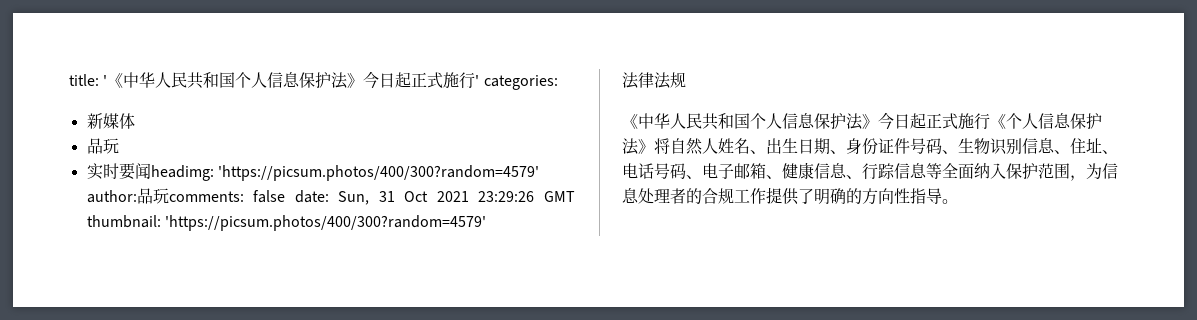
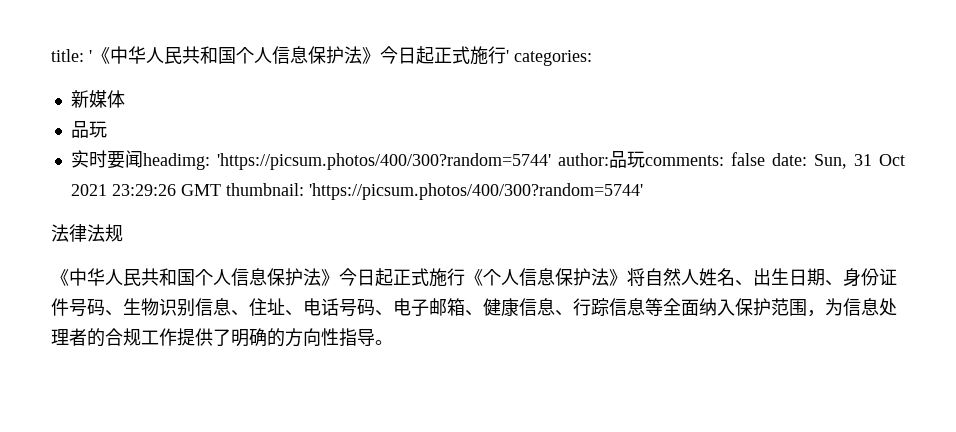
[217,165,539,181] 'https://picsum.photos/400/300?random=4579' -> [216,153,551,170] 'https://picsum.photos/400/300?random=5744'
[164,215,486,231] 'https://picsum.photos/400/300?random=4579' -> [308,183,643,200] 'https://picsum.photos/400/300?random=5744'

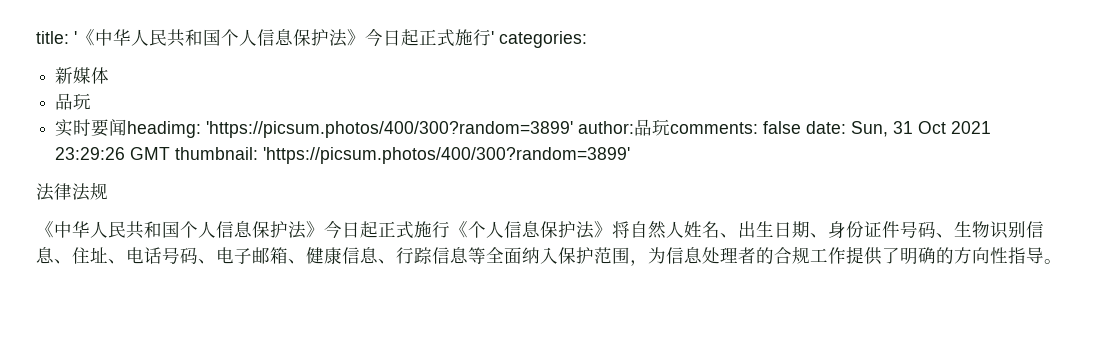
[216,153,551,170] 'https://picsum.photos/400/300?random=5744' -> [206,121,574,138] 'https://picsum.photos/400/300?random=3899'
[308,183,643,200] 'https://picsum.photos/400/300?random=5744' -> [263,147,631,164] 'https://picsum.photos/400/300?random=3899'

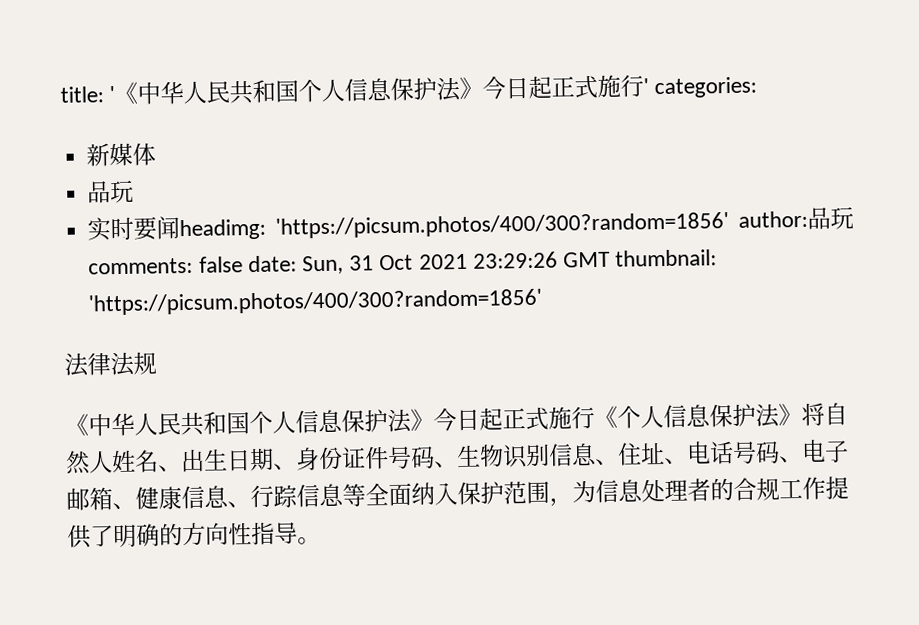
[206,121,574,138] 'https://picsum.photos/400/300?random=3899' -> [275,212,730,239] 'https://picsum.photos/400/300?random=1856'
[263,147,631,164] 'https://picsum.photos/400/300?random=3899' -> [88,288,543,316] 'https://picsum.photos/400/300?random=1856'

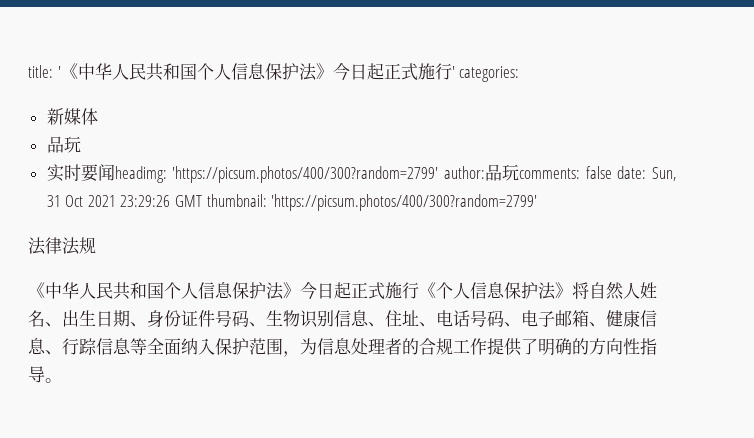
[275,212,730,239] 'https://picsum.photos/400/300?random=1856' -> [172,166,439,183] 'https://picsum.photos/400/300?random=2799'
[88,288,543,316] 'https://picsum.photos/400/300?random=1856' -> [271,194,538,211] 'https://picsum.photos/400/300?random=2799'

